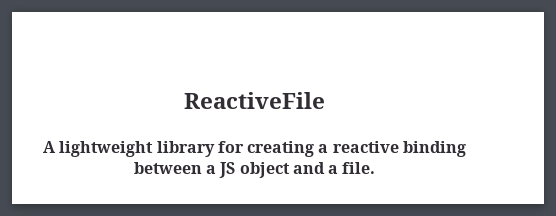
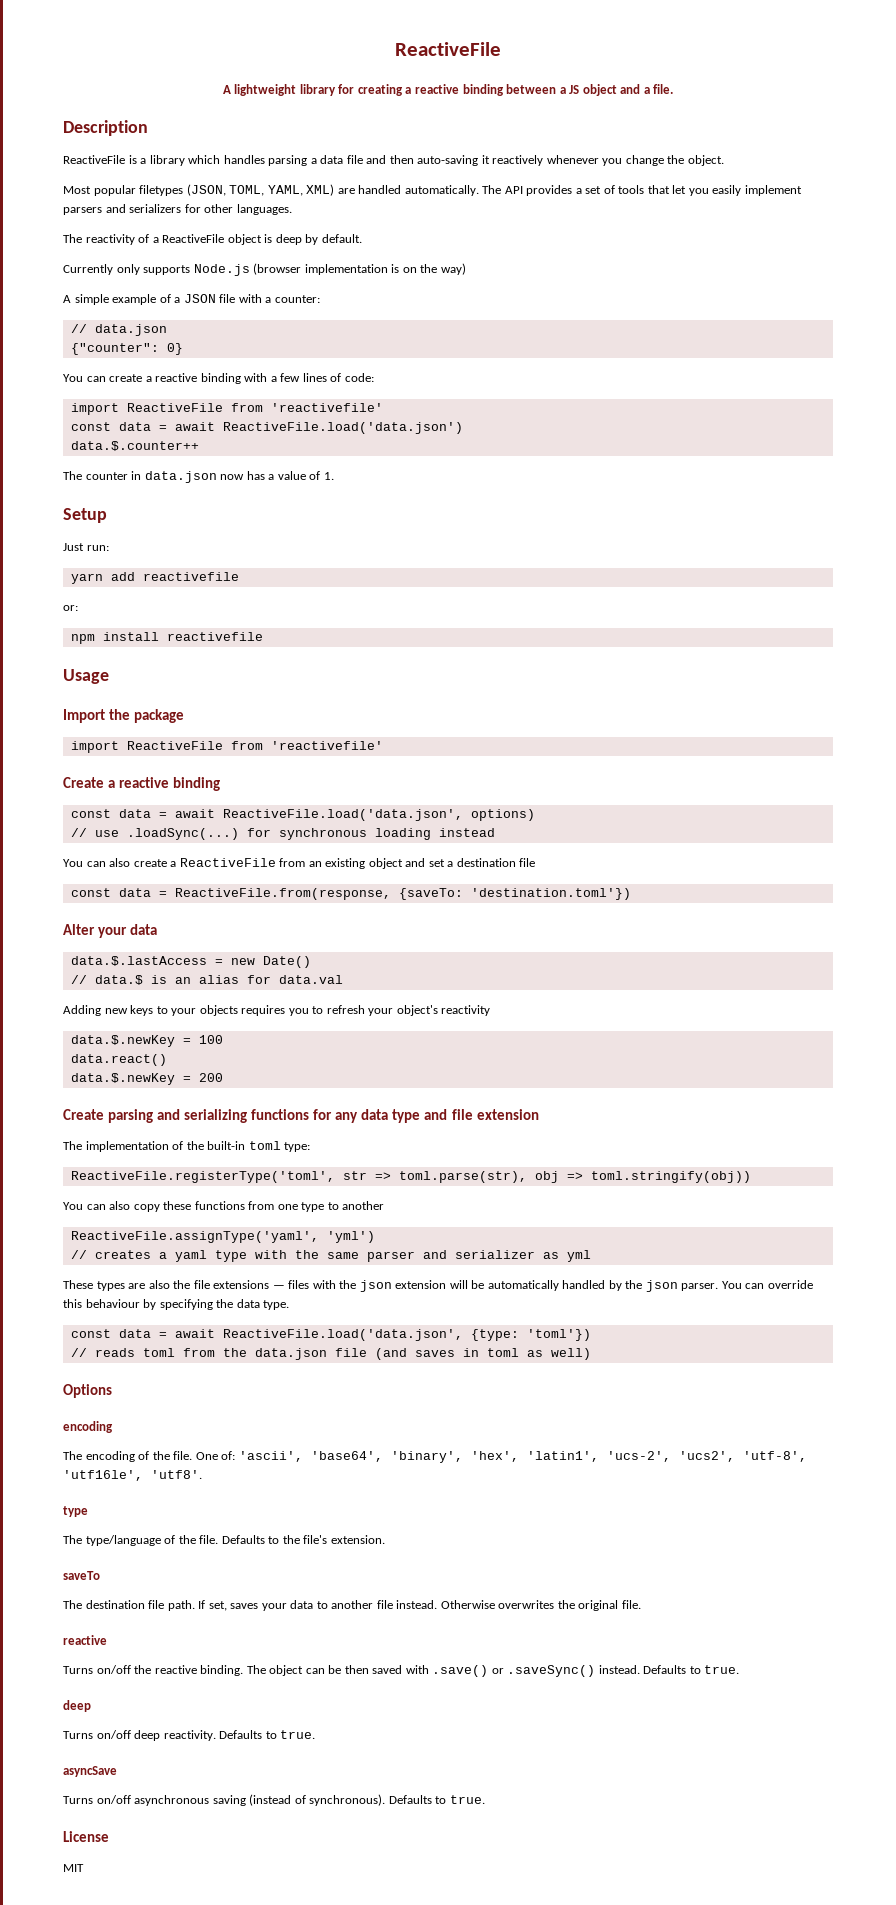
(376, 168) none -> [63,120,148,136] [63,155,724,166] [63,184,802,196] [63,204,292,215] [63,234,362,245] [63,263,466,276] [63,294,320,305] [70,324,167,336] [70,343,183,355] [63,373,374,384] [70,403,383,415] [70,422,463,434] [70,441,199,451] [63,471,334,483] [63,508,107,523] [63,543,109,551] [70,572,239,584] [63,605,78,611] [70,632,263,644] [63,669,109,684] [63,709,185,723] [70,741,383,753] [63,777,221,791] [70,809,535,821] [70,828,495,840] [63,858,536,869] [70,888,631,900] [63,924,158,938] [70,956,311,968] [70,975,343,985] [63,1005,491,1016] [70,1035,223,1047] [70,1054,167,1066] [70,1073,223,1085] [63,1109,539,1123] [63,1141,311,1152] [70,1171,751,1183] [63,1201,385,1212] [70,1231,375,1243] [70,1250,591,1262] [63,1280,813,1292] [63,1299,290,1310] [70,1329,591,1341] [70,1348,591,1360] [63,1384,112,1398] [63,1421,113,1433] [63,1451,807,1463] [63,1470,202,1481] [63,1506,88,1517] [63,1535,385,1546] [63,1571,100,1580] [63,1600,641,1611] [63,1635,107,1645] [63,1665,740,1677] [63,1700,91,1712] [63,1730,316,1741] [63,1766,117,1777] [63,1794,485,1806] [63,1831,109,1842] [63,1864,84,1872] // Description // ReactiveFile is a library which handles parsing a data file and then auto-saving it reactively whenever you change the object. // Most popular filetypes (JSON, TOML, YAML, XML) are handled automatically. The API provides a set of tools that let you easily implement parsers and serializers for other languages. // The reactivity of a ReactiveFile object is deep by default. // Currently only supports Node.js (browser implementation is on the way) // A simple example of a JSON file with a counter: // // data.json // {"counter": 0} // You can create a reactive binding with a few lines of code: // import ReactiveFile from 'reactivefile' // const data = await ReactiveFile.load('data.json') // data.$.counter++ // The counter in data.json now has a value of 1. // Setup // Just run: // yarn add reactivefile // or: // npm install reactivefile // Usage // Import the package // import ReactiveFile from 'reactivefile' // Create a reactive binding // const data = await ReactiveFile.load('data.json', options) // // use .loadSync(...) for synchronous loading instead // You can also create a ReactiveFile from an existing object and set a destination file // const data = ReactiveFile.from(response, {saveTo: 'destination.toml'}) // Alter your data // data.$.lastAccess = new Date() // // data.$ is an alias for data.val // Adding new keys to your objects requires you to refresh your object's reactivity // data.$.newKey = 100 // data.react() // data.$.newKey = 200 // Create parsing and serializing functions for any data type and file extension // The implementation of the built-in toml type: // ReactiveFile.registerType('toml', str => toml.parse(str), obj => toml.stringify(obj)) // You can also copy these functions from one type to another // ReactiveFile.assignType('yaml', 'yml') // // creates a yaml type with the same parser and serializer as yml // These types are also the file extensions — files with the json extension will be automatically handled by the json parser. You can override this behaviour by specifying the data type. // const data = await ReactiveFile.load('data.json', {type: 'toml'}) // // reads toml from the data.json file (and saves in toml as well) // Options // encoding // The encoding of the file. One of: 'ascii', 'base64', 'binary', 'hex', 'latin1', 'ucs-2', 'ucs2', 'utf-8', 'utf16le', 'utf8'. // type // The type/language of the file. Defaults to the file's extension. // saveTo // The destination file path. If set, saves your data to another file instead. Otherwise overwrites the original file. // reactive // Turns on/off the reactive binding. The object can be then saved with .save() or .saveSync() instead. Defaults to true. // deep // Turns on/off deep reactivity. Defaults to true. // asyncSave // Turns on/off asynchronous saving (instead of synchronous). Defaults to true. // License // MIT

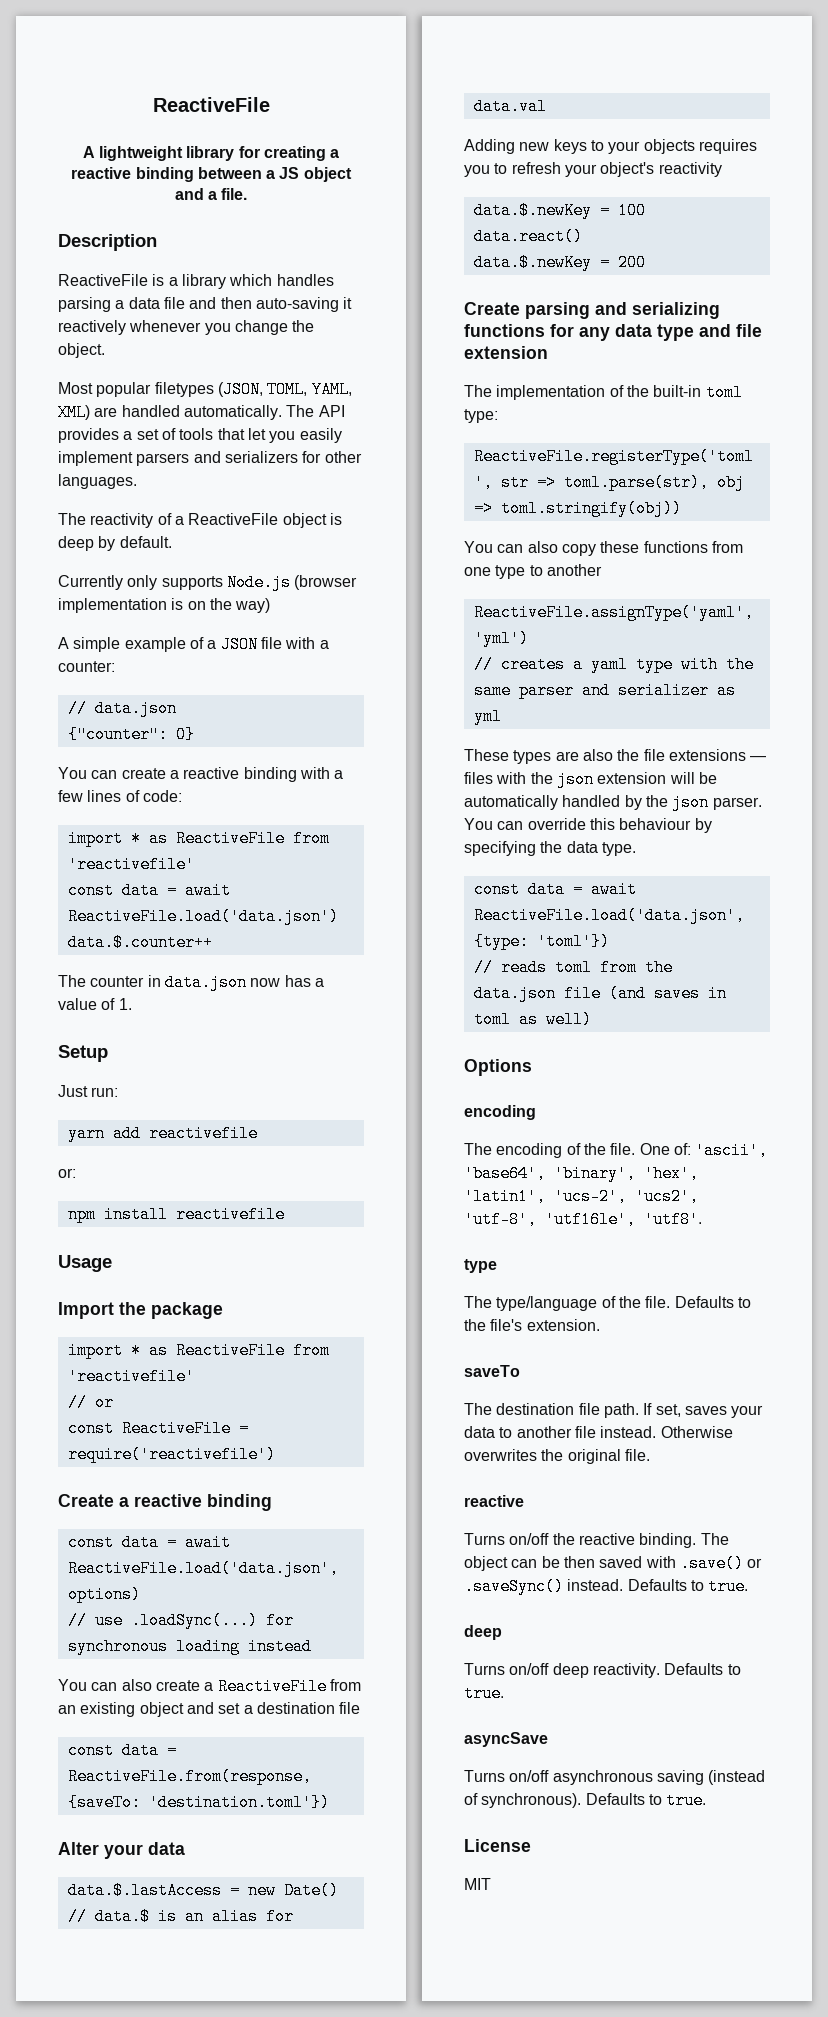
(119, 409) none -> [130,830,168,847] * as
[126,741,383,750] ReactiveFile from 'reactivefile' -> [130,1342,330,1359] [67,1368,195,1385] [67,1394,114,1411] [67,1420,249,1437] [67,1446,276,1463] * as ReactiveFile from 'reactivefile' // // or // const ReactiveFile = require('reactivefile')

